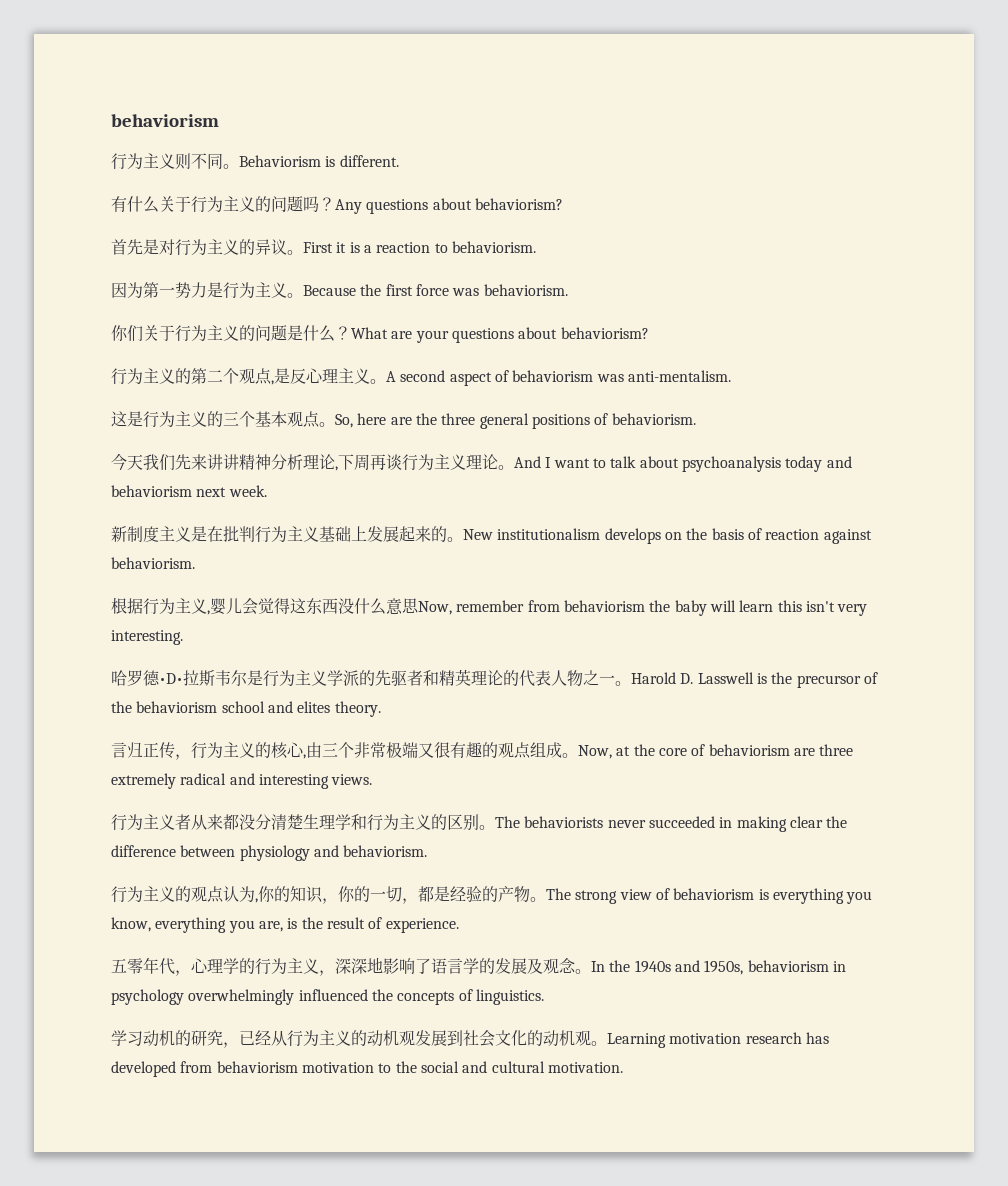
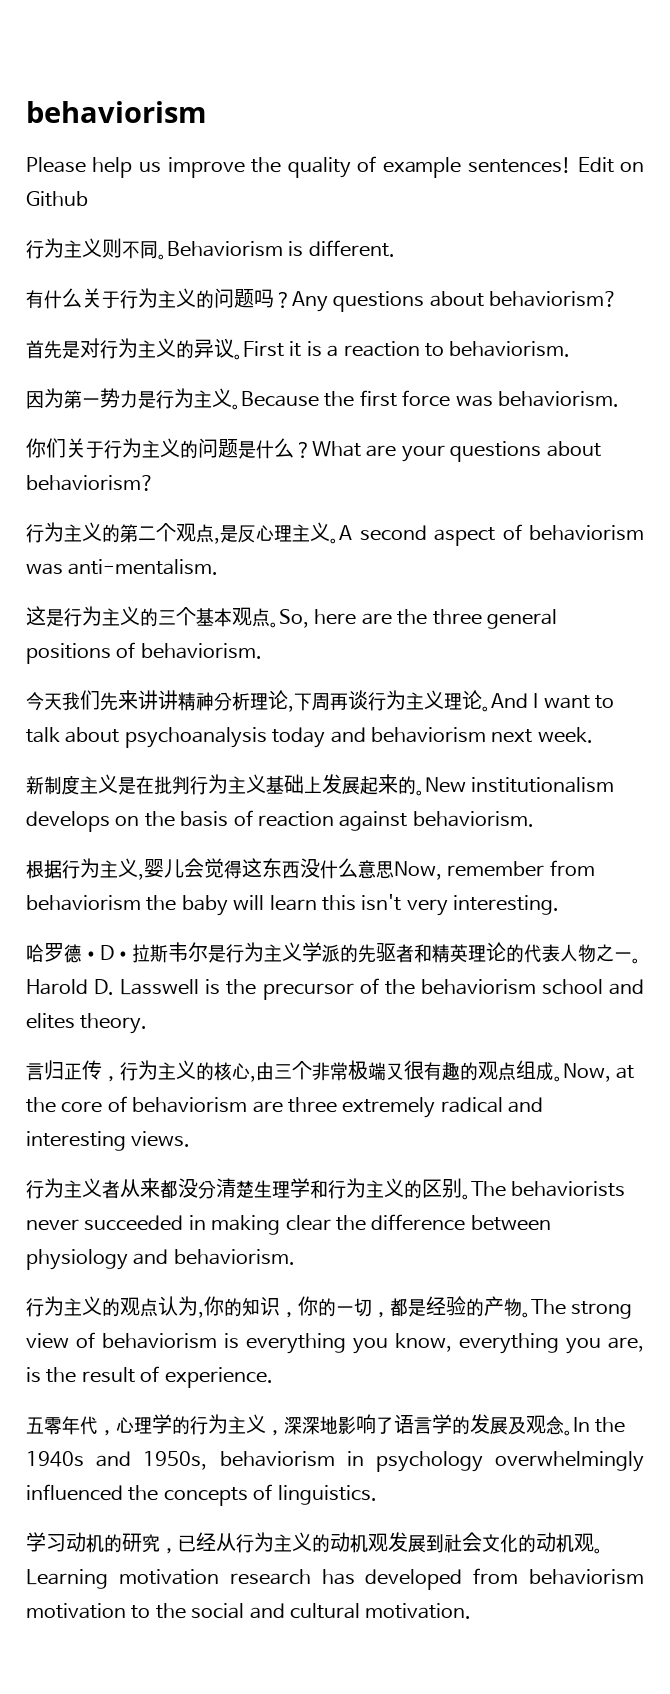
[111,114,219,127] behaviorism -> [26,101,206,123] [26,156,644,178] [26,191,88,207] behaviorism // Please help us improve the quality of example sentences! Edit on Github

